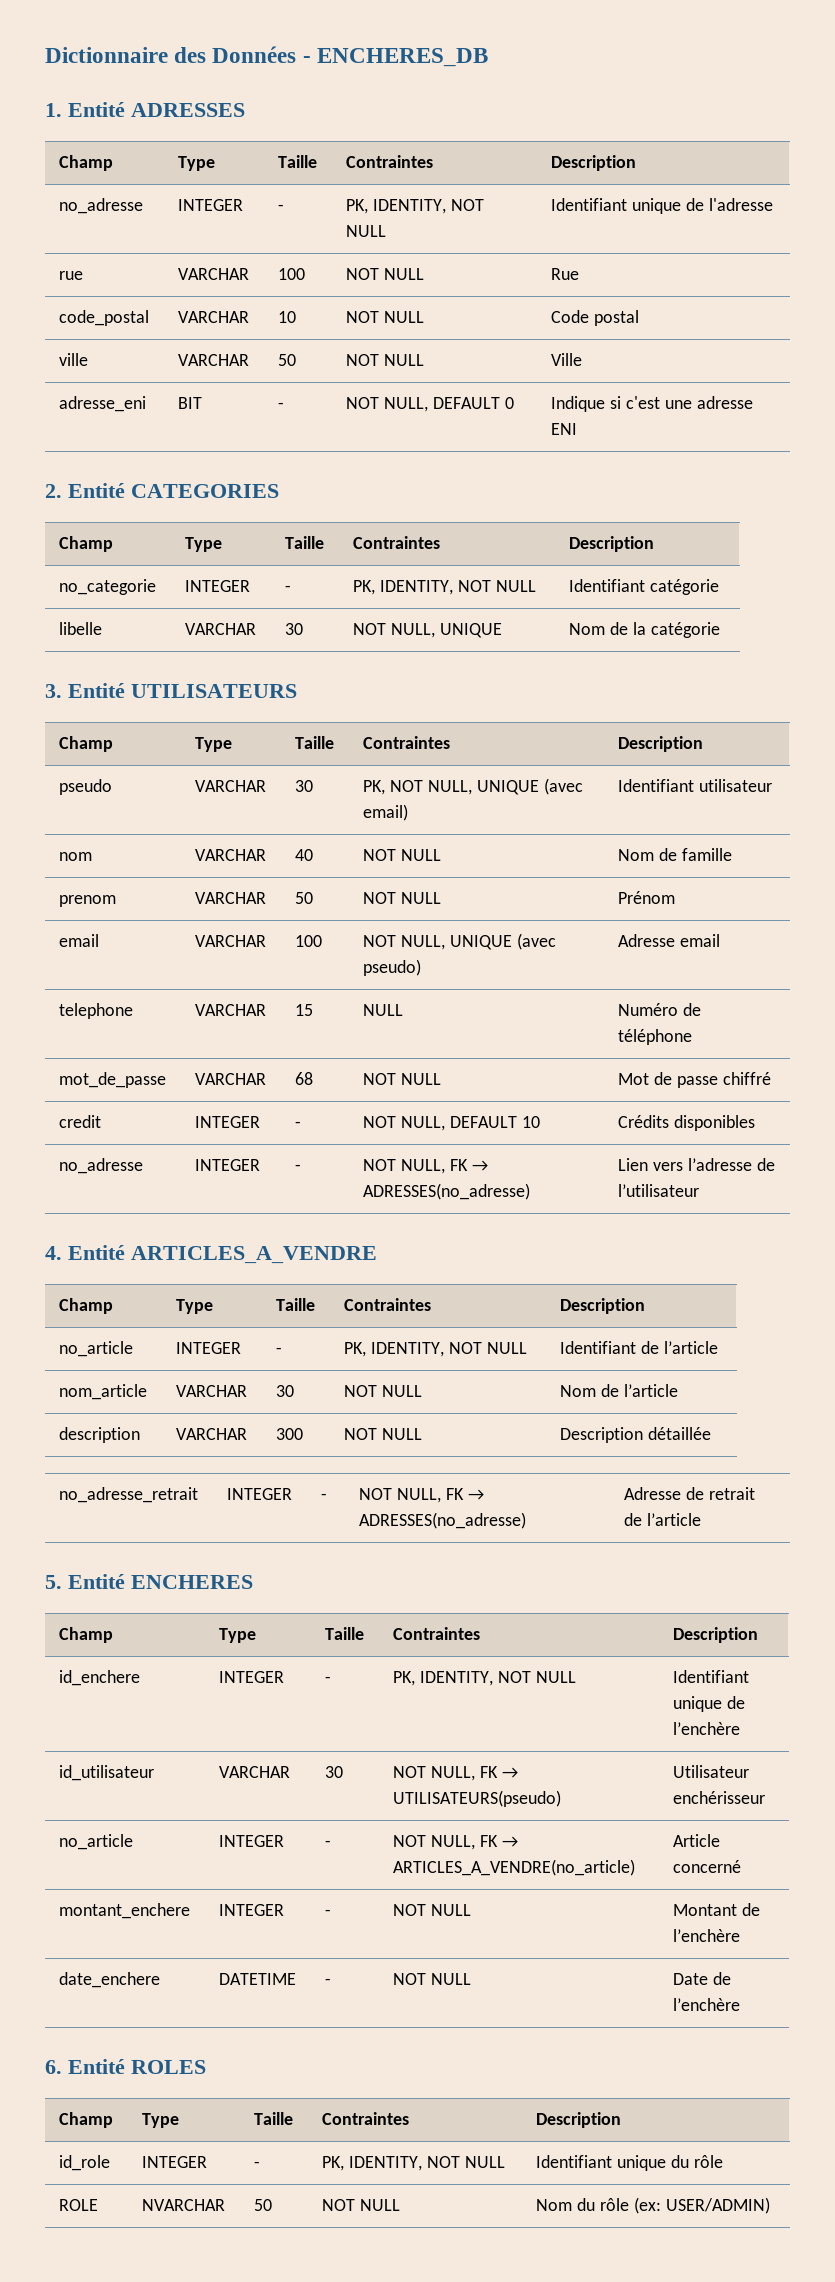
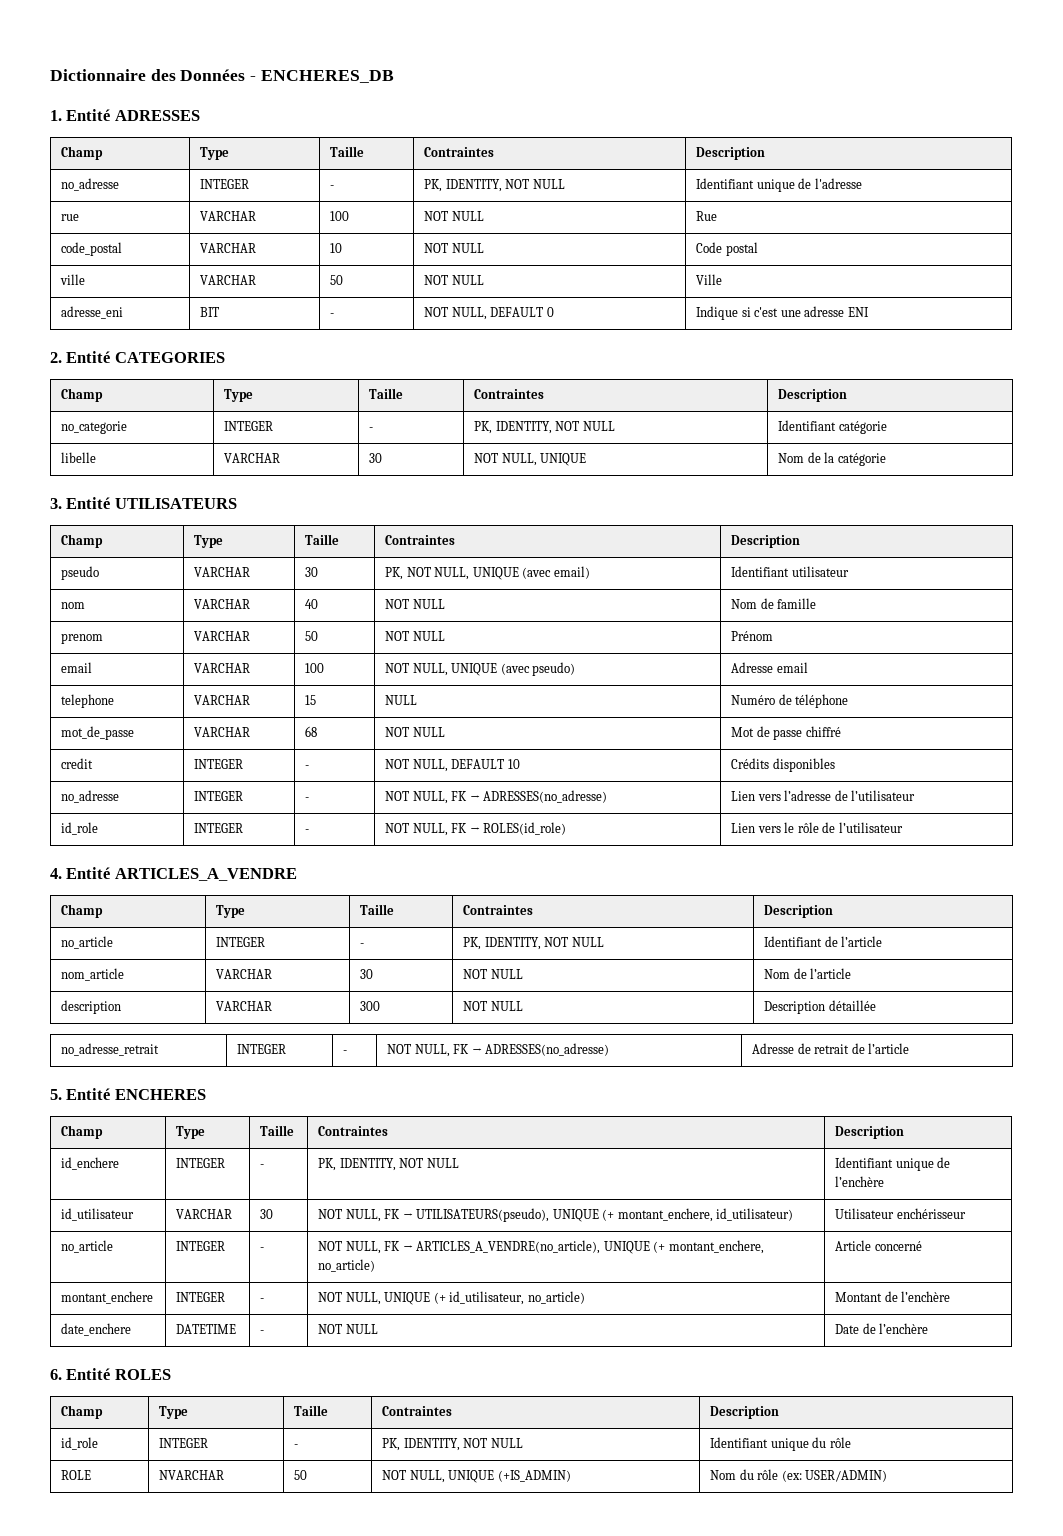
(700, 1190) none -> [61,822,99,835] [194,823,244,833] [305,829,310,833] [385,822,567,836] [731,822,903,833] // id_role | INTEGER | - | NOT NULL, FK → ROLES(id_role) | Lien vers le rôle de l’utilisateur
[393,1790,562,1807] UTILISATEURS(pseudo) -> [416,1208,794,1222] UTILISATEURS(pseudo), UNIQUE (+ montant_enchere, id_utilisateur)
[393,1859,636,1876] ARTICLES_A_VENDRE(no_article) -> [416,1240,764,1254] [318,1259,376,1272] ARTICLES_A_VENDRE(no_article), UNIQUE (+ montant_enchere, no_article)
[430,1904,471,1916] NULL -> [345,1291,585,1305] NULL, UNIQUE (+ id_utilisateur, no_article)
[359,2199,400,2211] NULL -> [409,1470,571,1483] NULL, UNIQUE (+IS_ADMIN)

